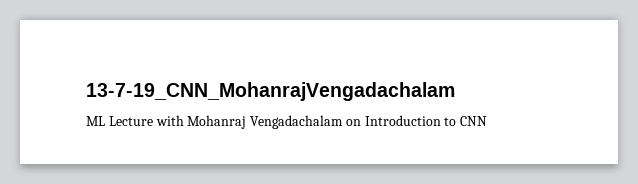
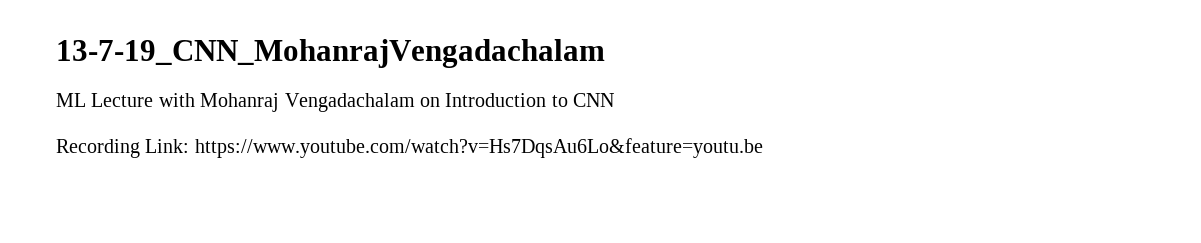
(488, 121) none -> [56,138,763,158] // Recording Link: https://www.youtube.com/watch?v=Hs7DqsAu6Lo&feature=youtu.be

